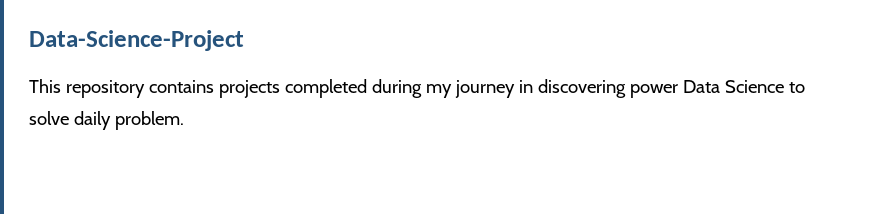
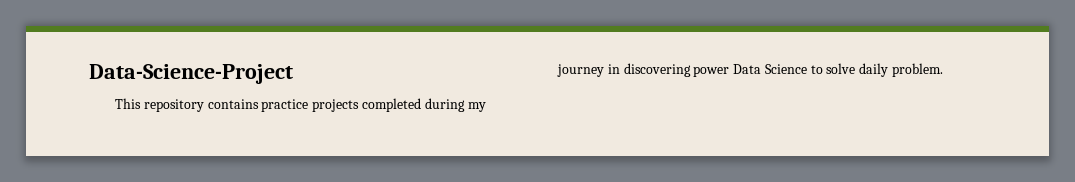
(214, 86) none -> [261,99,309,112] practice

